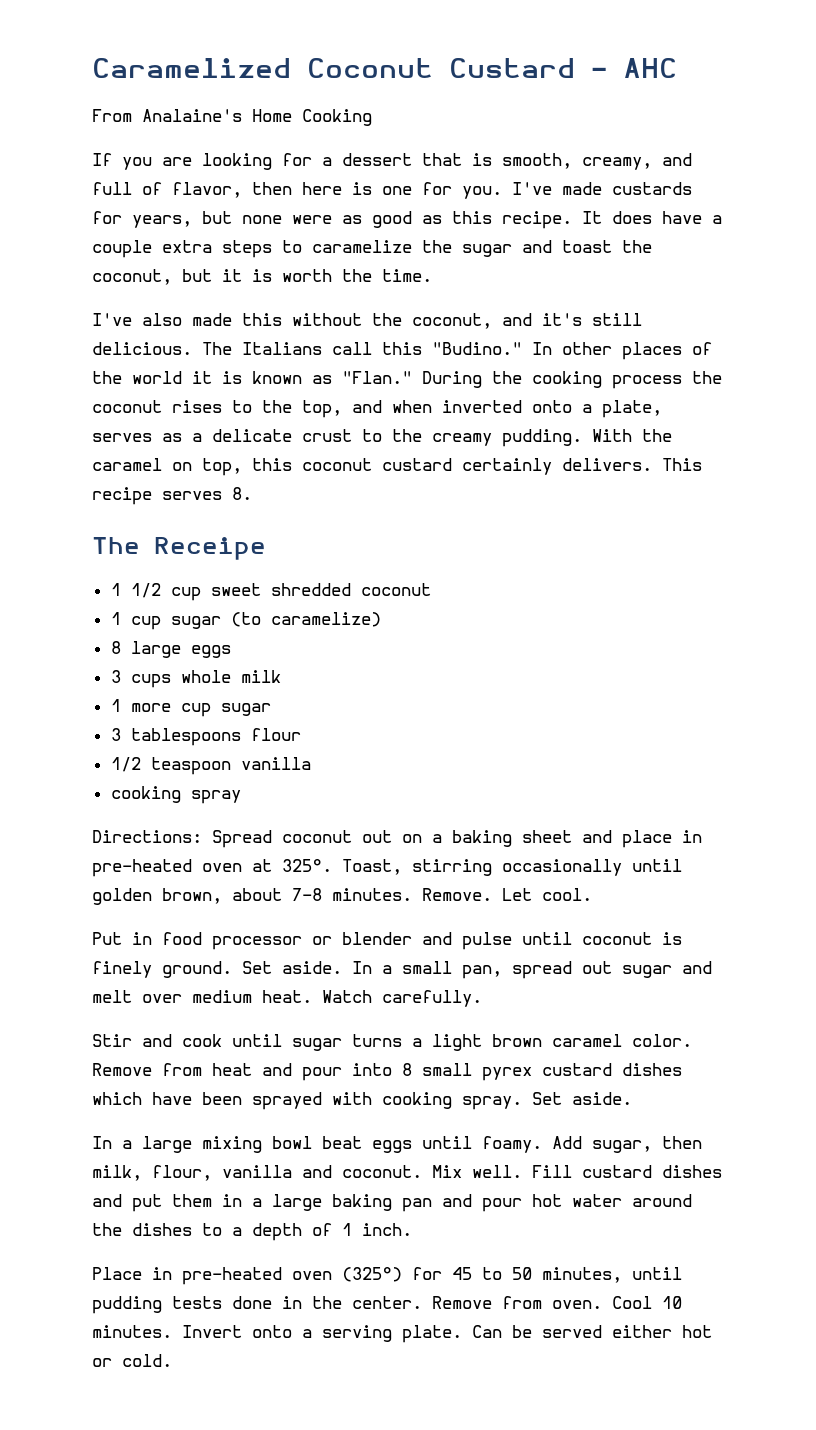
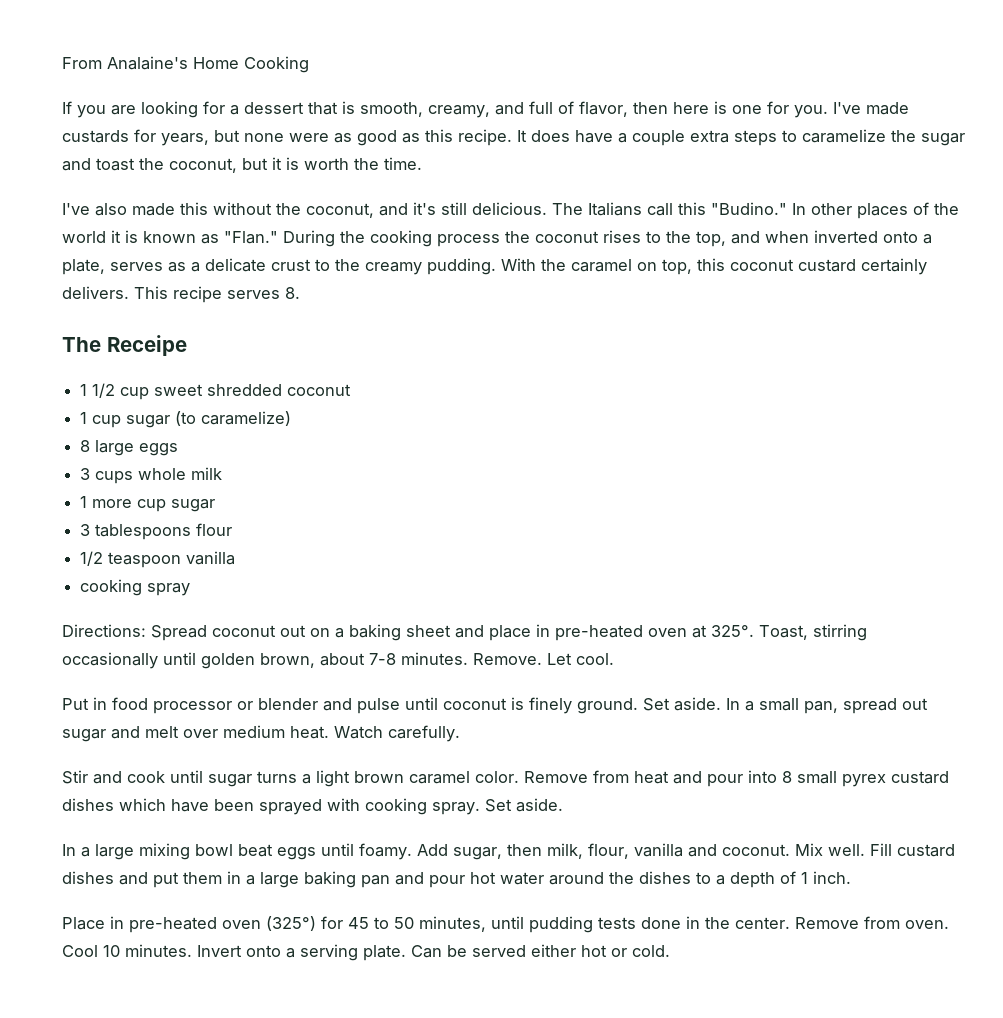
[92,58,677,78] Caramelized Coconut Custard - AHC // -> (62, 63) none

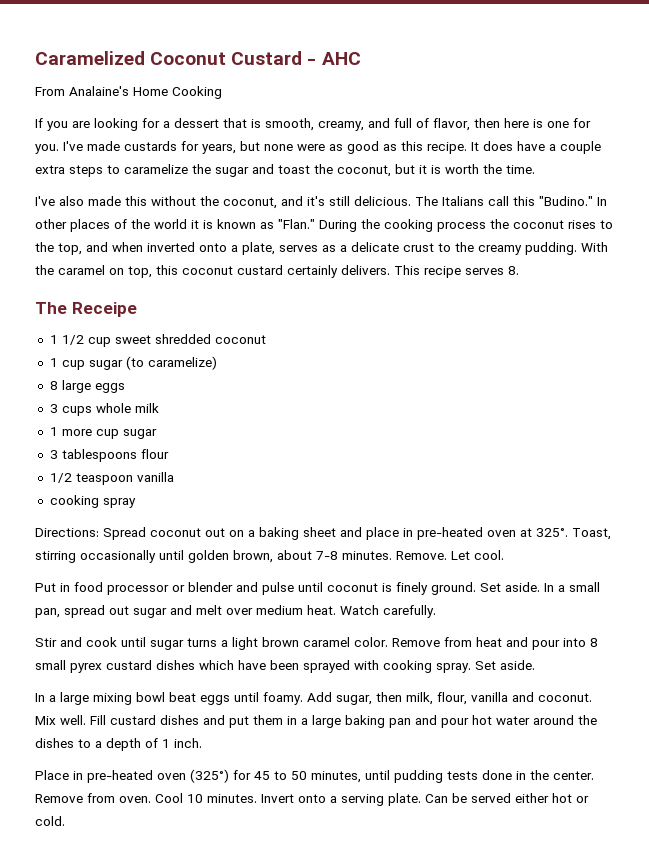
(62, 63) none -> [35,51,361,65] Caramelized Coconut Custard - AHC //

